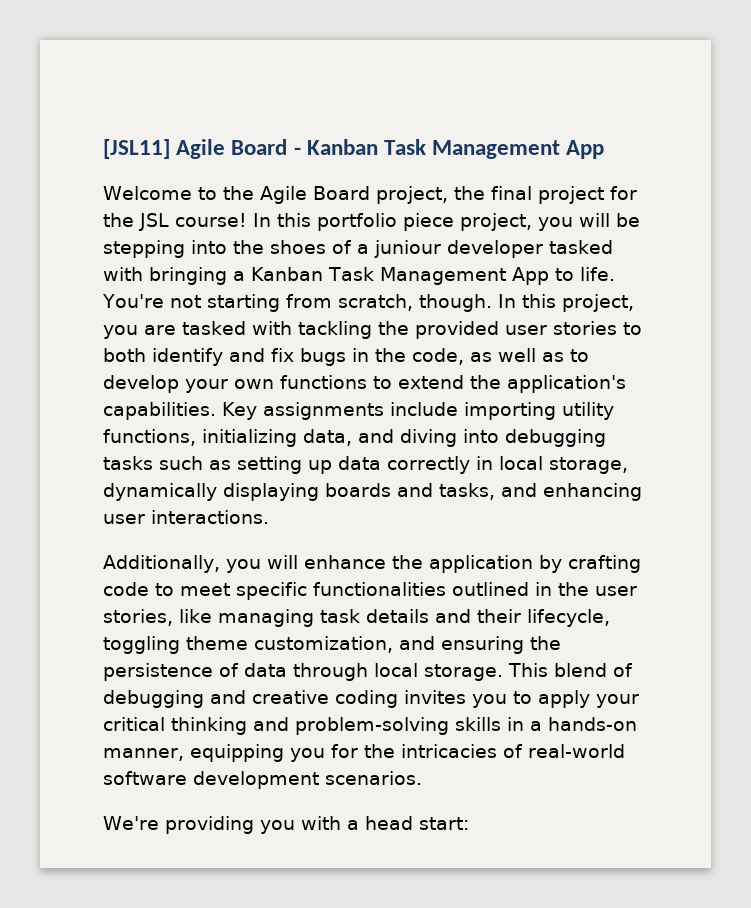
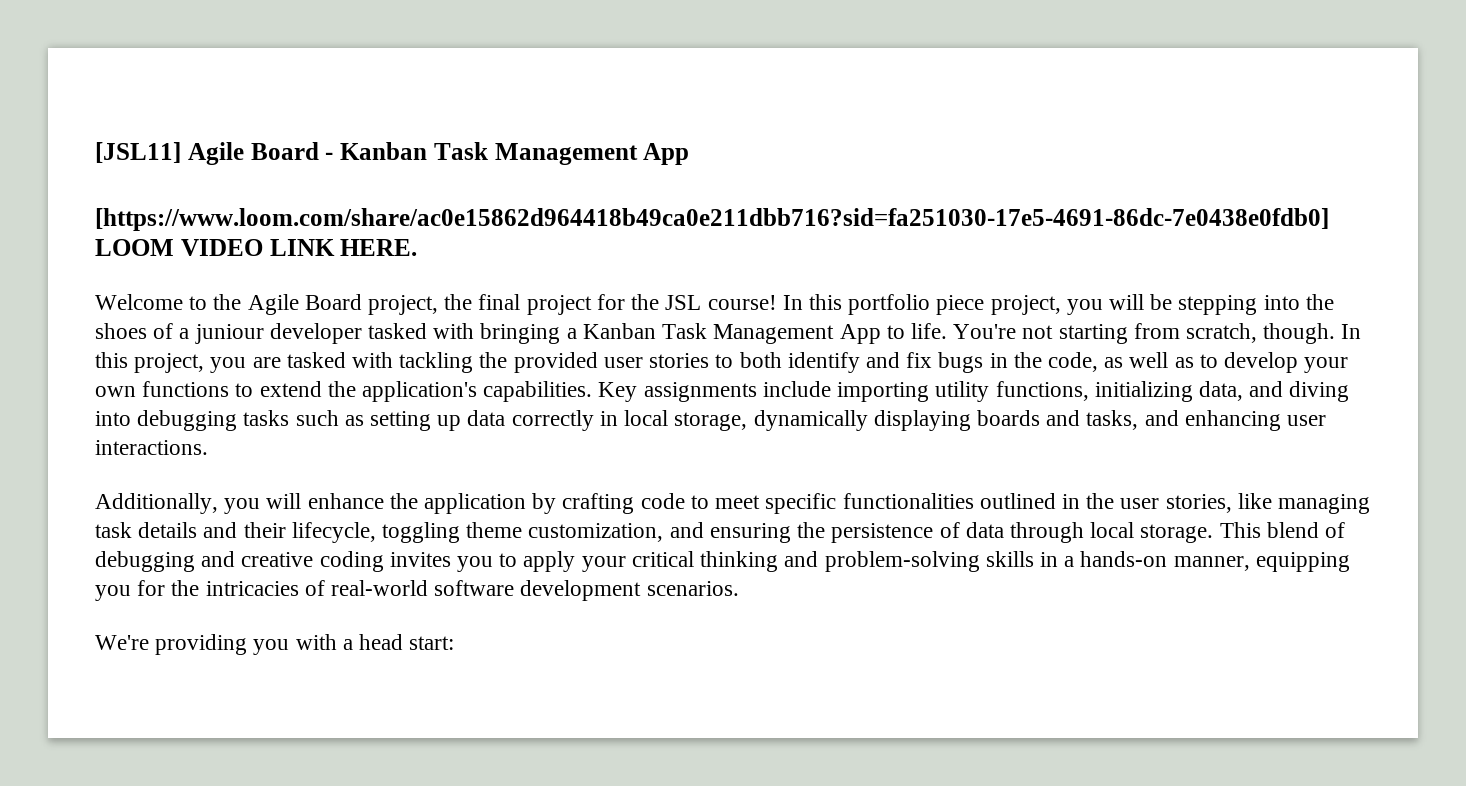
(605, 149) none -> [95,208,1329,231] [95,239,418,256] // [https://www.loom.com/share/ac0e15862d964418b49ca0e211dbb716?sid=fa251030-17e5-4691-86dc-7e0438e0fdb0] LOOM VIDEO LINK HERE.

